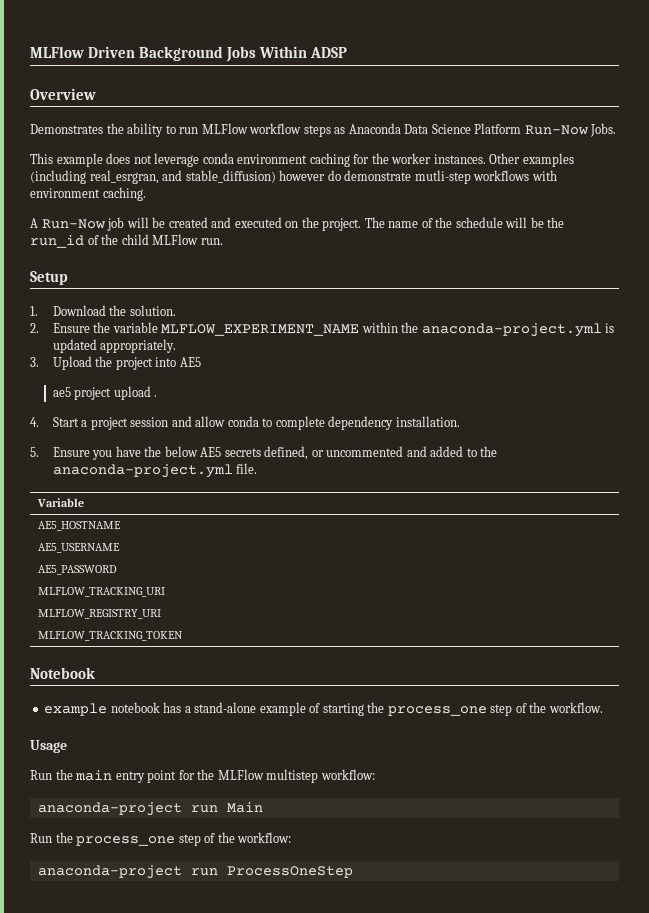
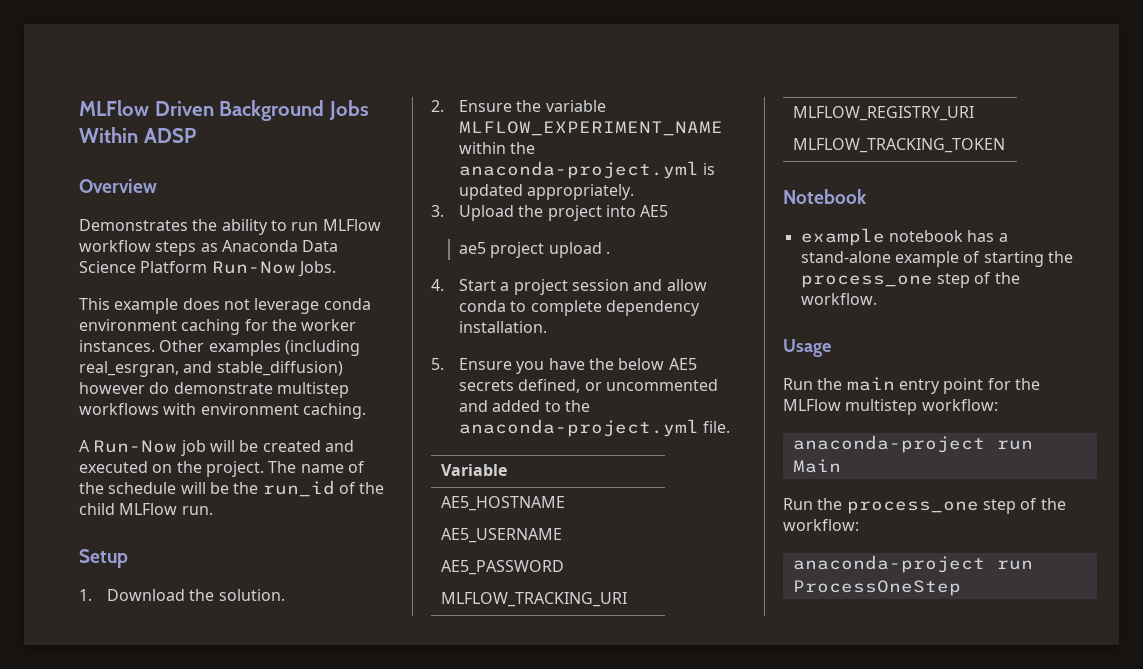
[414,170,471,184] mutli-step -> [276,382,349,398] multistep

